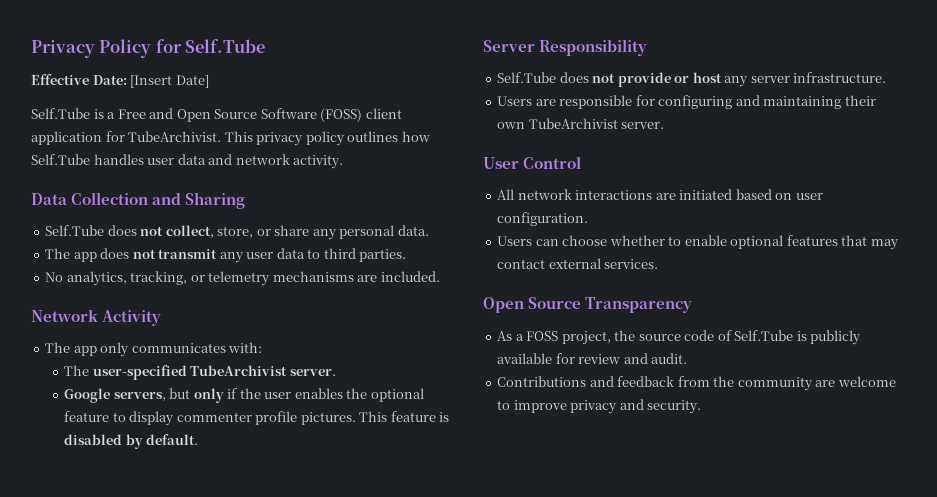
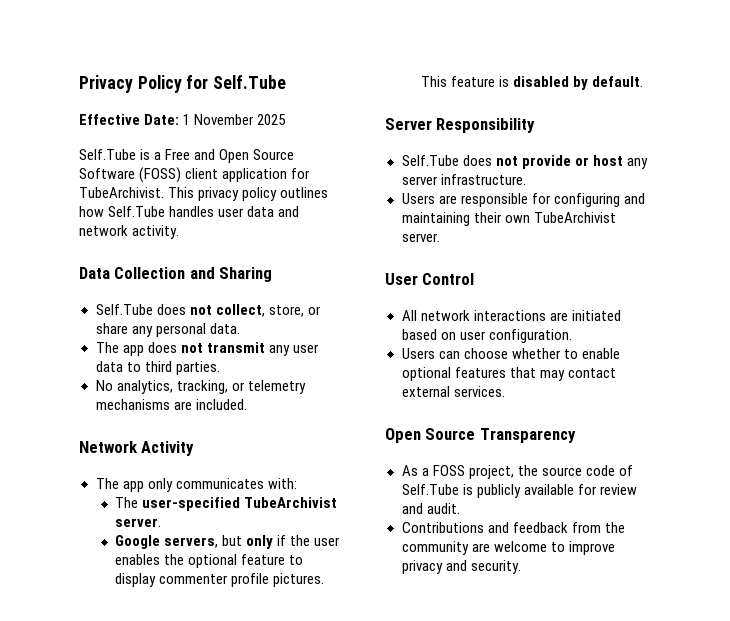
[130,75,209,88] [Insert Date] -> [183,114,287,125] 1 November 2025

